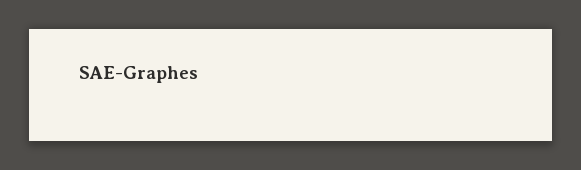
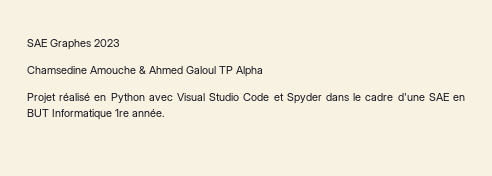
[79,66,198,83] SAE-Graphes -> [27,39,120,50] [27,66,263,77] [27,93,465,104] [27,109,164,120] SAE Graphes 2023 // Chamsedine Amouche & Ahmed Galoul TP Alpha // Projet réalisé en Python avec Visual Studio Code et Spyder dans le cadre d'une SAE en BUT Informatique 1re année.

